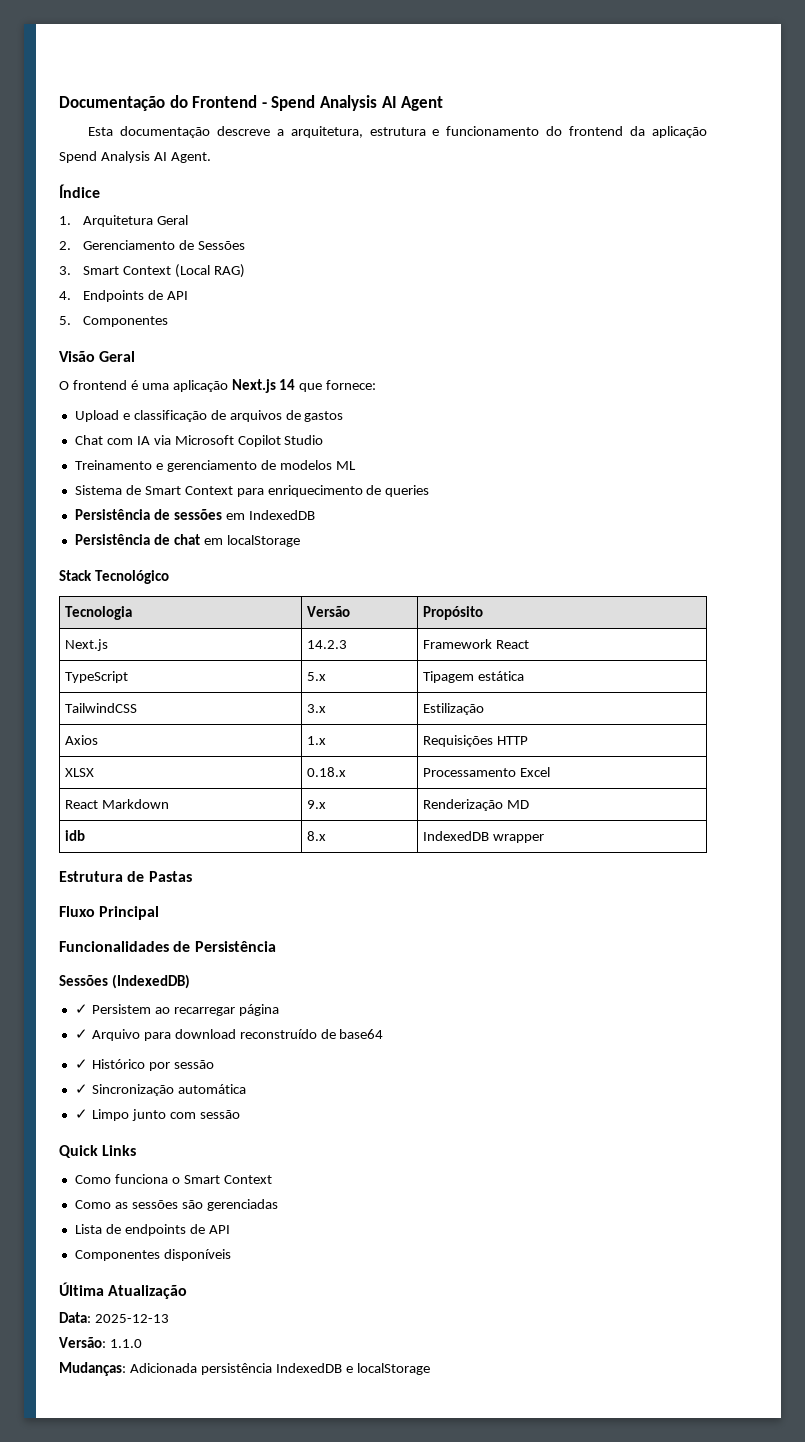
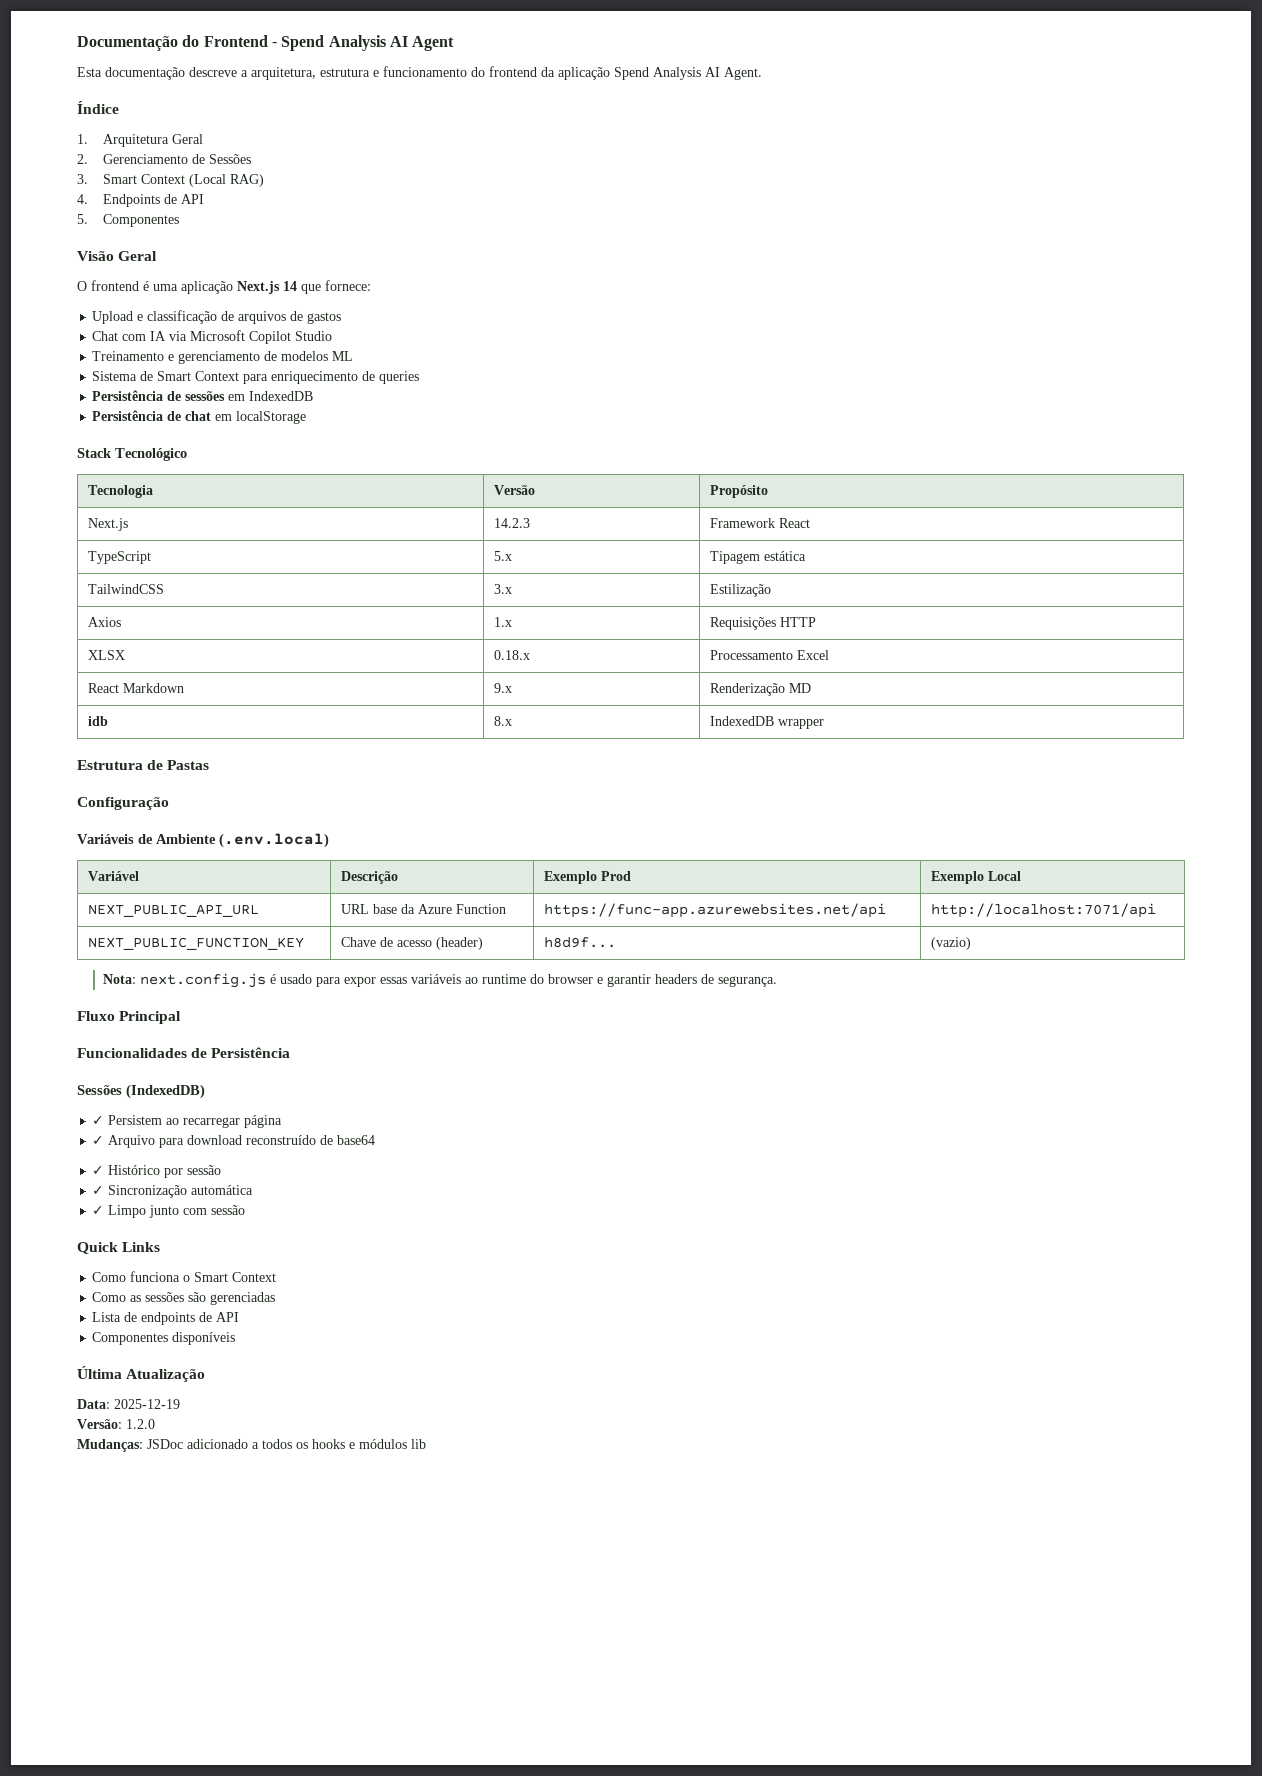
(192, 876) none -> [77,797,169,810] [77,833,329,848] [87,871,139,881] [340,871,398,884] [543,871,631,884] [930,871,1021,884] [87,904,259,917] [340,904,506,914] [543,903,886,918] [930,903,1156,918] [87,937,304,950] [340,937,483,950] [543,937,616,948] [930,937,971,950] [102,973,777,988] // Configuração // Variáveis de Ambiente (.env.local) // Variável | Descrição | Exemplo Prod | Exemplo Local // NEXT_PUBLIC_API_URL | URL base da Azure Function | https://func-app.azurewebsites.net/api | http://localhost:7071/api // NEXT_PUBLIC_FUNCTION_KEY | Chave de acesso (header) | h8d9f... | (vazio) // Nota: next.config.js é usado para expor essas variáveis ao runtime do browser e garantir headers de segurança.
[94,1314,169,1323] 2025-12-13 -> [114,1399,180,1409] 2025-12-19
[109,1339,142,1348] 1.1.0 -> [126,1419,155,1429] 1.2.0
[129,1363,430,1375] Adicionada persistência IndexedDB e localStorage -> [147,1439,426,1449] JSDoc adicionado a todos os hooks e módulos lib

